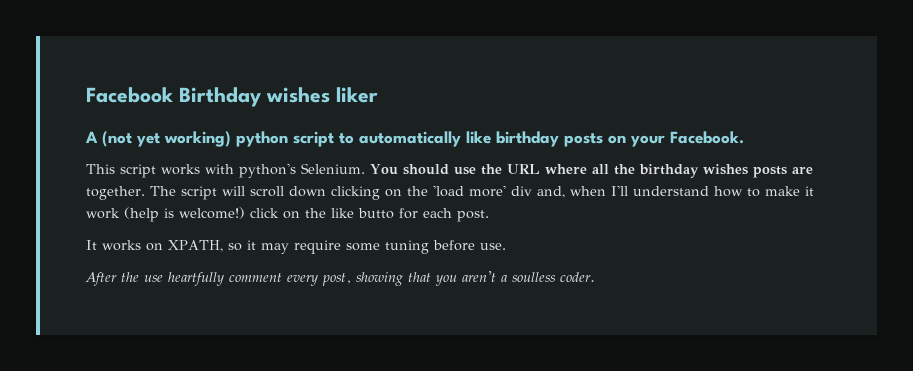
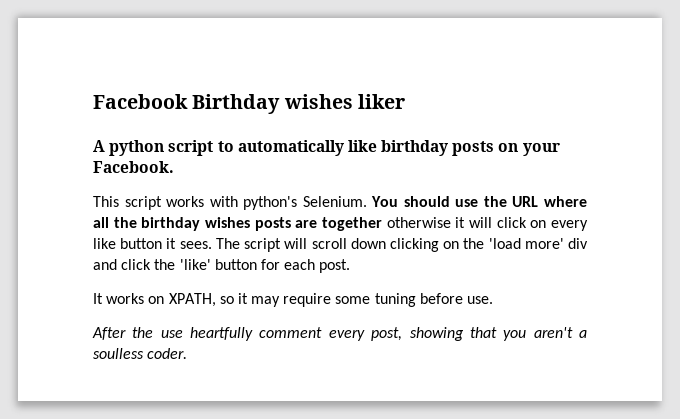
[102,131,231,147] (not yet working) -> (105, 146) none
[86,186,145,200] together. -> [322,217,589,231] [93,238,212,249] together otherwise it will click on every like button it sees.
[537,185,814,198] [86,207,394,222] and, when I'll understand how to make it work (help is welcome!) click on the like butto -> [93,259,257,270] and click the 'like' button

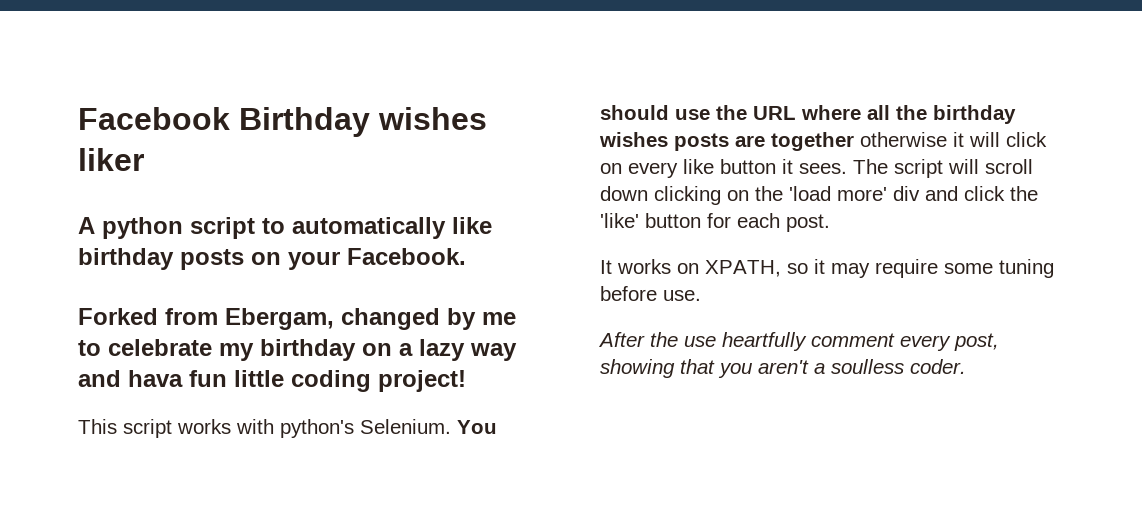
(174, 167) none -> [78,308,516,330] [78,339,517,361] [78,370,466,392] // Forked from Ebergam, changed by me to celebrate my birthday on a lazy way and hava fun little coding project!

